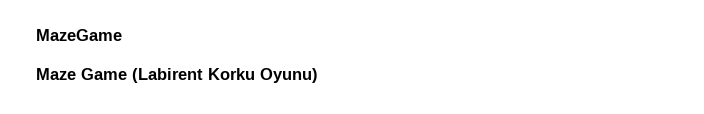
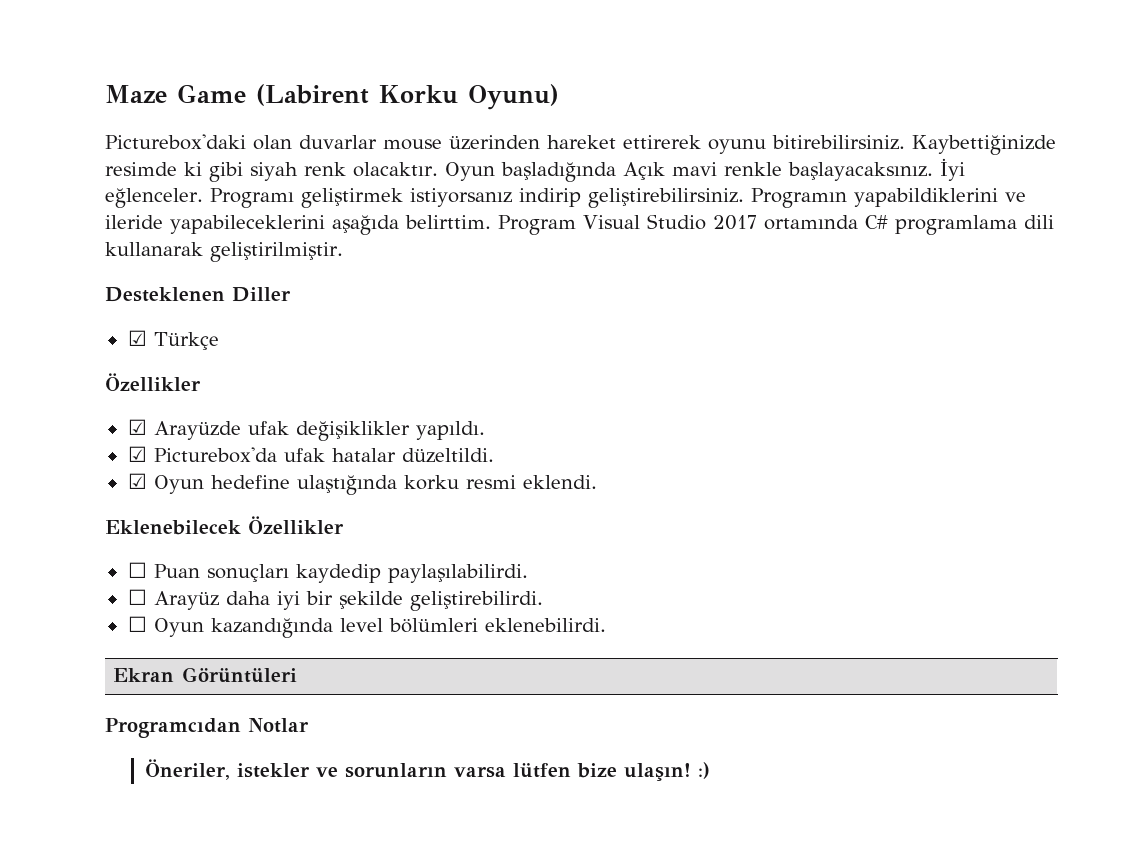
[36,29,122,41] MazeGame // -> (105, 94) none
(318, 75) none -> [105,134,1056,155] [105,158,965,182] [105,188,1026,208] [105,214,1054,235] [105,242,343,262] [105,287,291,302] [127,330,219,350] [105,373,201,391] [127,419,485,441] [127,446,494,463] [127,473,597,495] [105,516,344,535] [127,562,528,583] [127,589,543,611] [127,616,606,638] [113,667,298,683] [105,718,309,738] [144,759,710,781] // Picturebox'daki olan duvarlar mouse üzerinden hareket ettirerek oyunu bitirebilirsiniz. Kaybettiğinizde resimde ki gibi siyah renk olacaktır. Oyun başladığında Açık mavi renkle başlayacaksınız. İyi eğlenceler. Programı geliştirmek istiyorsanız indirip geliştirebilirsiniz. Programın yapabildiklerini ve ileride yapabileceklerini aşağıda belirttim. Program Visual Studio 2017 ortamında C# programlama dili kullanarak geliştirilmiştir. // Desteklenen Diller // ☑ Türkçe // Özellikler // ☑ Arayüzde ufak değişiklikler yapıldı. // ☑ Picturebox'da ufak hatalar düzeltildi. // ☑ Oyun hedefine ulaştığında korku resmi eklendi. // Eklenebilecek Özellikler // ☐ Puan sonuçları kaydedip paylaşılabilirdi. // ☐ Arayüz daha iyi bir şekilde geliştirebilirdi. // ☐ Oyun kazandığında level bölümleri eklenebilirdi. // Ekran Görüntüleri // Programcıdan Notlar // Öneriler, istekler ve sorunların varsa lütfen bize ulaşın! :)

